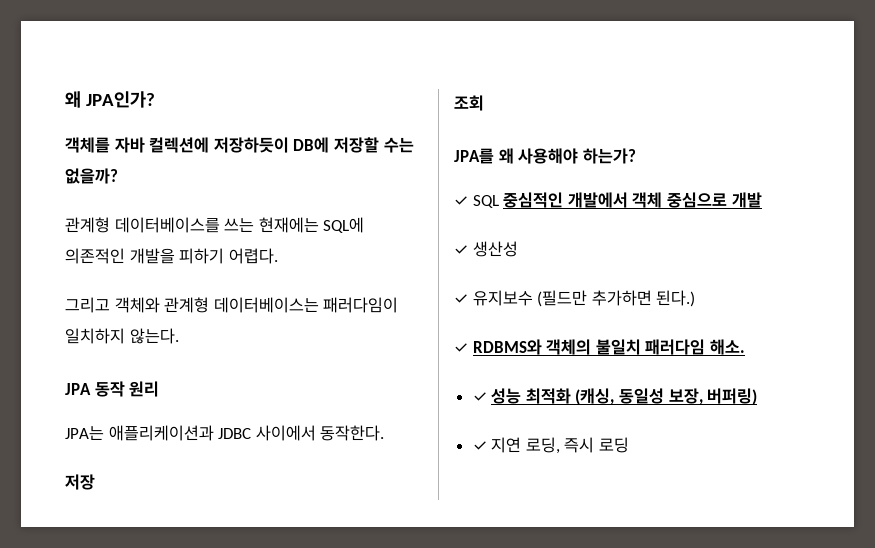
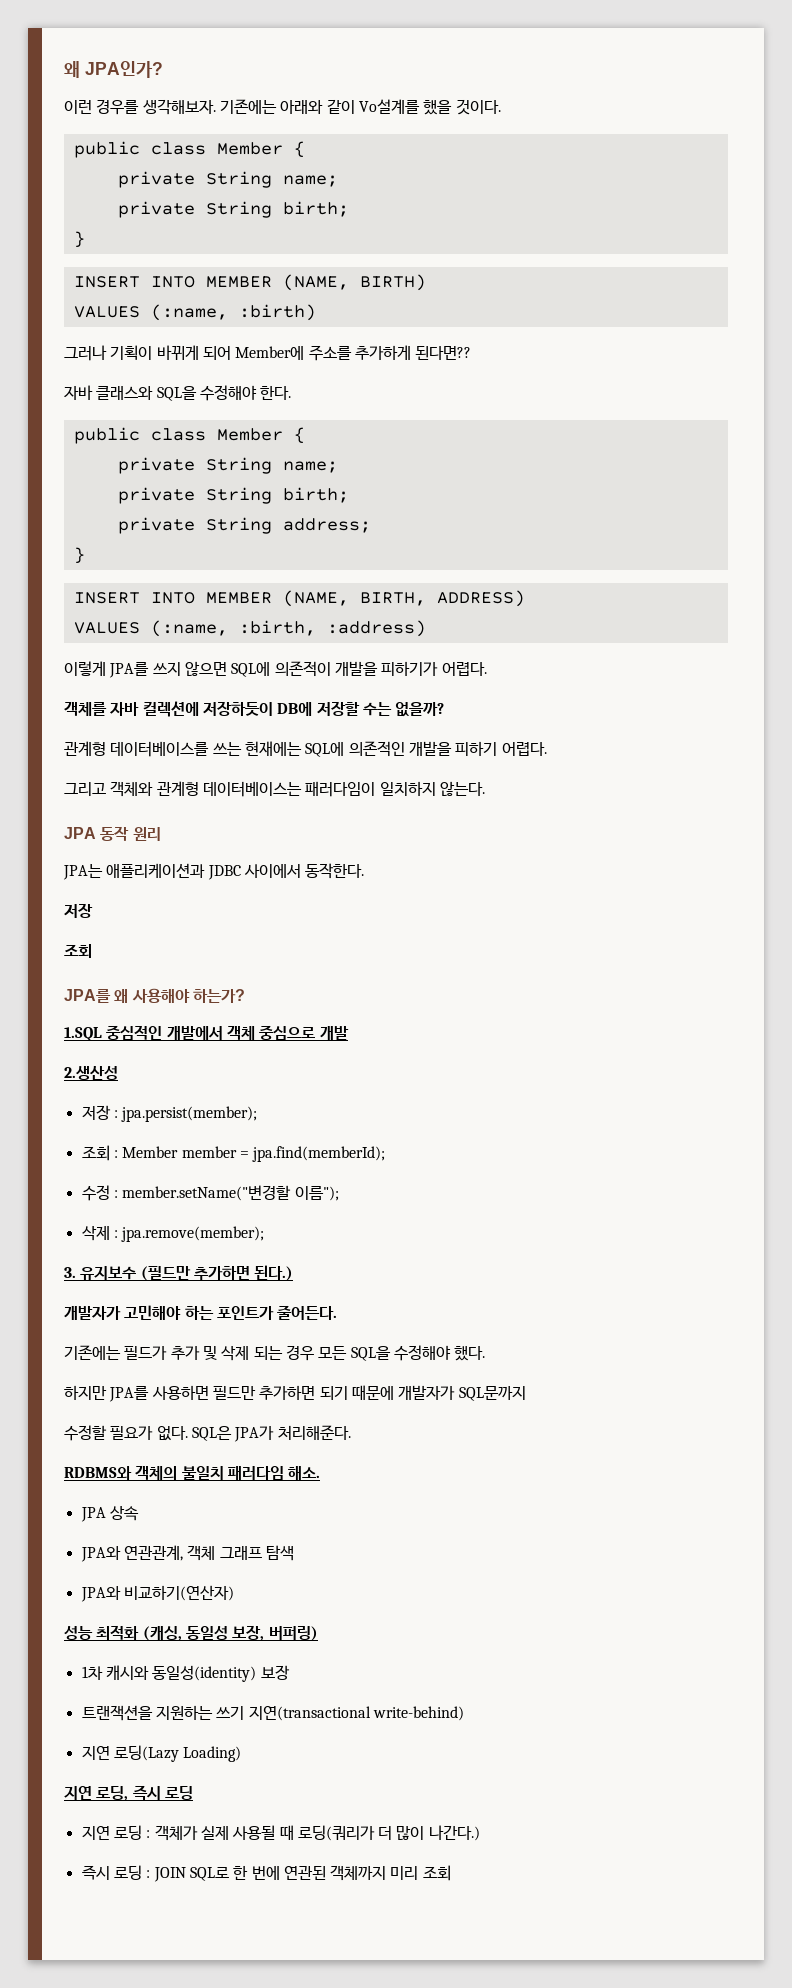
(155, 99) none -> [64,99,501,115] [73,141,305,158] [117,171,338,188] [117,201,349,218] [73,231,85,248] [73,274,426,291] [73,304,316,321] [64,345,472,361] [64,385,292,401] [73,427,305,444] [117,457,338,474] [117,487,349,504] [117,517,371,534] [73,547,85,564] [73,590,525,607] [73,620,426,637] [64,661,487,678] // 이런 경우를 생각해보자. 기존에는 아래와 같이 Vo설계를 했을 것이다. // public class Member { // private String name; // private String birth; // } // INSERT INTO MEMBER (NAME, BIRTH) // VALUES (:name, :birth) // 그러나 기획이 바뀌게 되어 Member에 주소를 추가하게 된다면?? // 자바 클래스와 SQL을 수정해야 한다. // public class Member { // private String name; // private String birth; // private String address; // } // INSERT INTO MEMBER (NAME, BIRTH, ADDRESS) // VALUES (:name, :birth, :address) // 이렇게 JPA를 쓰지 않으면 SQL에 의존적이 개발을 피하기가 어렵다.
[454,195,499,208] ✓ SQL -> [64,1027,102,1041] 1.SQL
[454,241,518,257] [454,290,696,307] [454,343,468,353] ✓ 생산성 // ✓ 유지보수 (필드만 추가하면 된다.) // ✓ -> [64,1066,118,1080] [81,1105,258,1122] [81,1145,386,1162] [81,1185,339,1201] [81,1226,265,1242] [64,1265,294,1281] [64,1305,338,1320] [64,1345,486,1361] [64,1385,526,1402] [64,1425,351,1442] 2.생산성 // 저장 : jpa.persist(member); // 조회 : Member member = jpa.find(memberId); // 수정 : member.setName("변경할 이름"); // 삭제 : jpa.remove(member); // 3. 유지보수 (필드만 추가하면 된다.) // 개발자가 고민해야 하는 포인트가 줄어든다. // 기존에는 필드가 추가 및 삭제 되는 경우 모든 SQL을 수정해야 했다. // 하지만 JPA를 사용하면 필드만 추가하면 되기 때문에 개발자가 SQL문까지 // 수정할 필요가 없다. SQL은 JPA가 처리해준다. //
[472,392,487,402] ✓ -> [80,1506,139,1522] [80,1545,294,1562] [80,1585,234,1602] JPA 상속 // JPA와 연관관계, 객체 그래프 탐색 // JPA와 비교하기(연산자) //
[472,437,630,454] ✓ 지연 로딩, 즉시 로딩 -> [81,1665,290,1682] [81,1705,464,1721] [81,1745,242,1762] [64,1785,193,1801] [81,1825,480,1841] [81,1865,451,1882] 1차 캐시와 동일성(identity) 보장 // 트랜잭션을 지원하는 쓰기 지연(transactional write-behind) // 지연 로딩(Lazy Loading) // 지연 로딩, 즉시 로딩 // 지연 로딩 : 객체가 실제 사용될 때 로딩(쿼리가 더 많이 나간다.) // 즉시 로딩 : JOIN SQL로 한 번에 연관된 객체까지 미리 조회

